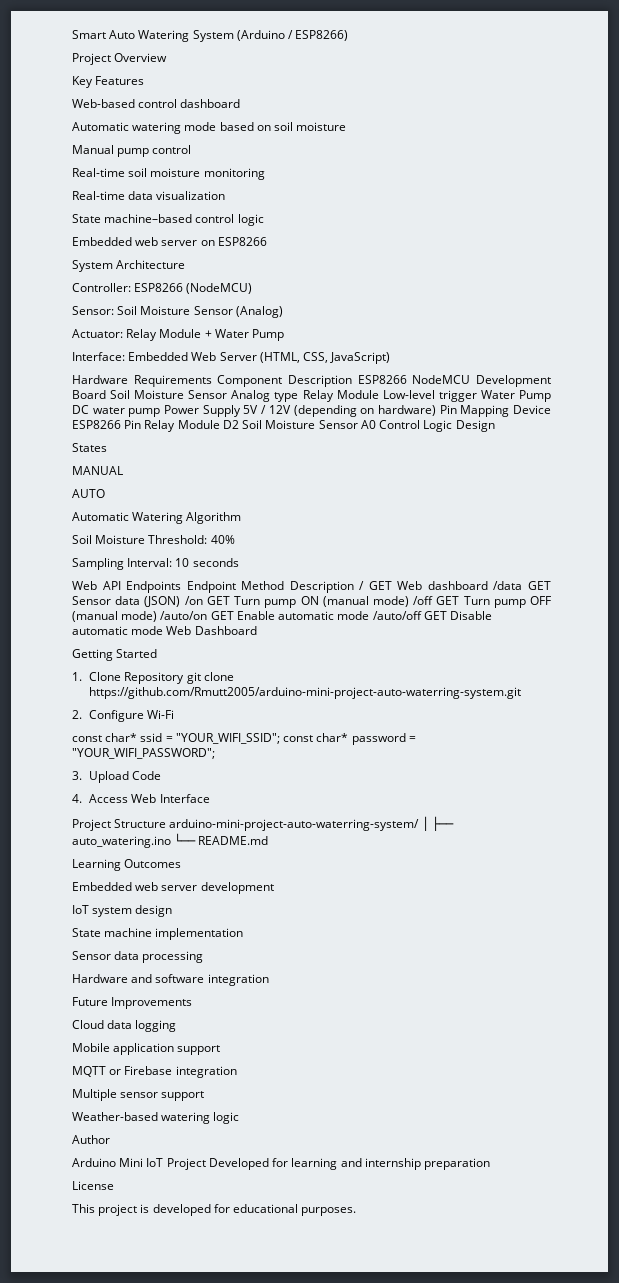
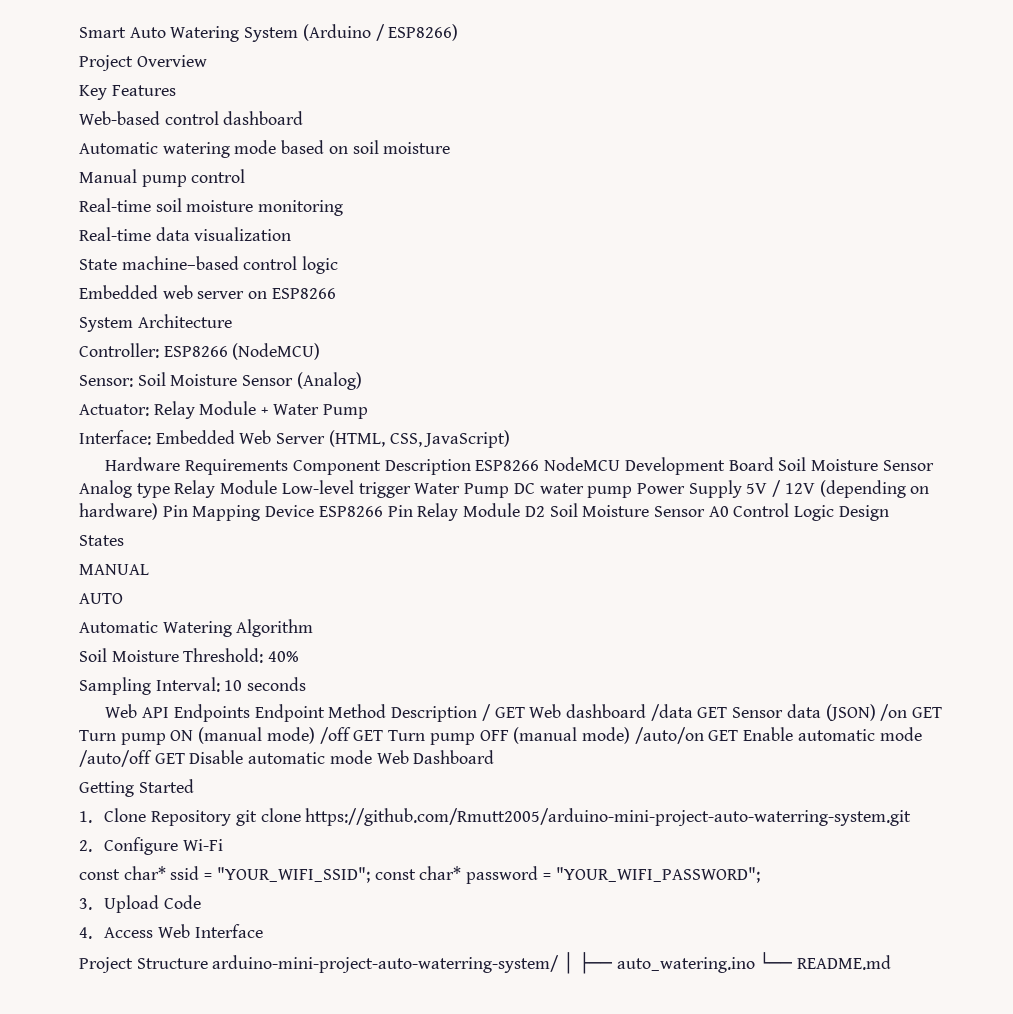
[72,859,182,871] [72,882,274,894] [72,905,173,917] [72,928,244,940] [72,951,204,963] [72,974,269,986] [72,997,193,1009] [72,1020,177,1032] [72,1043,221,1055] [72,1066,237,1078] [72,1089,205,1101] [72,1112,240,1124] [72,1135,110,1144] [72,1158,491,1170] [72,1181,114,1190] [72,1204,357,1216] // Learning Outcomes // Embedded web server development // IoT system design // State machine implementation // Sensor data processing // Hardware and software integration // Future Improvements // Cloud data logging // Mobile application support // MQTT or Firebase integration // Multiple sensor support // Weather-based watering logic // Author // Arduino Mini IoT Project Developed for learning and internship preparation // License // This project is developed for educational purposes. -> (892, 962) none

